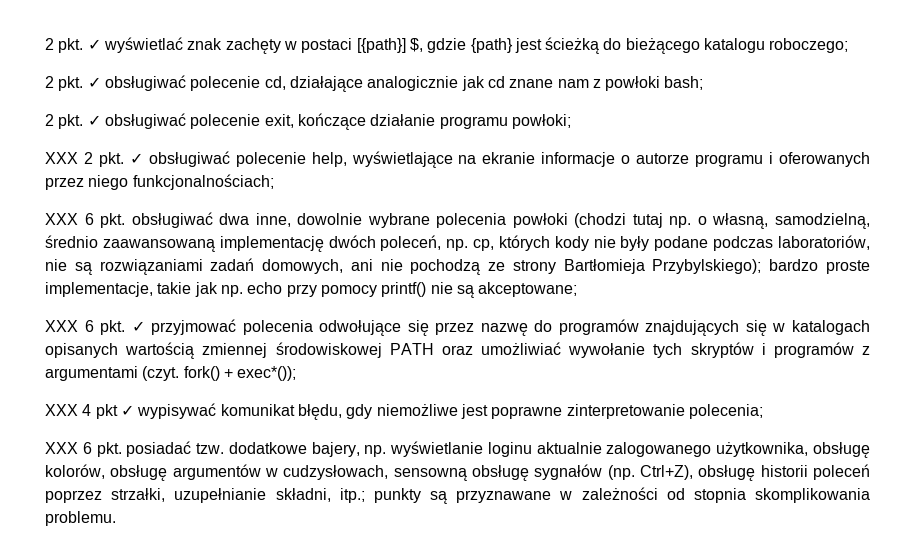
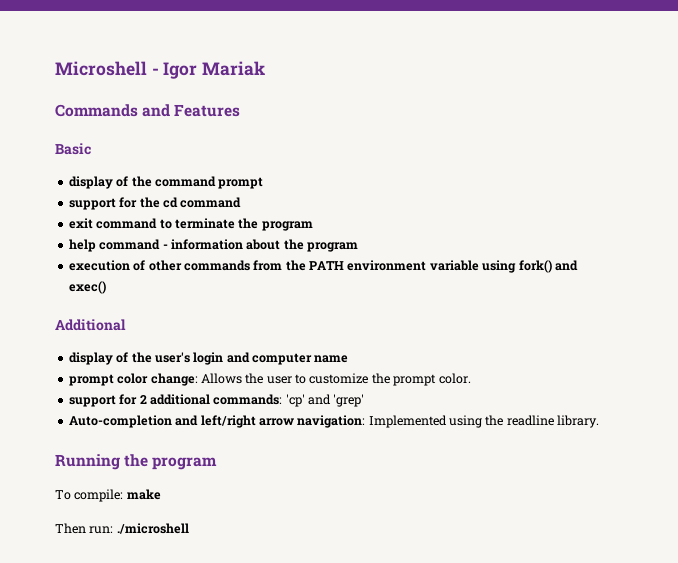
[45,37,849,54] [45,75,704,92] [45,113,571,130] [45,151,871,168] [45,174,274,190] [45,212,870,229] [45,235,870,252] [45,258,870,275] [45,282,578,298] [45,319,870,336] [45,342,870,359] [45,366,297,381] [45,403,763,420] [45,441,870,458] [45,464,871,481] [45,487,870,504] [45,511,116,526] 2 pkt. ✓ wyświetlać znak zachęty w postaci [{path}] $, gdzie {path} jest ścieżką do bieżącego katalogu roboczego; // 2 pkt. ✓ obsługiwać polecenie cd, działające analogicznie jak cd znane nam z powłoki bash; // 2 pkt. ✓ obsługiwać polecenie exit, kończące działanie programu powłoki; // XXX 2 pkt. ✓ obsługiwać polecenie help, wyświetlające na ekranie informacje o autorze programu i oferowanych przez niego funkcjonalnościach; // XXX 6 pkt. obsługiwać dwa inne, dowolnie wybrane polecenia powłoki (chodzi tutaj np. o własną, samodzielną, średnio zaawansowaną implementację dwóch poleceń, np. cp, których kody nie były podane podczas laboratoriów, nie są rozwiązaniami zadań domowych, ani nie pochodzą ze strony Bartłomieja Przybylskiego); bardzo proste implementacje, takie jak np. echo przy pomocy printf() nie są akceptowane; // XXX 6 pkt. ✓ przyjmować polecenia odwołujące się przez nazwę do programów znajdujących się w katalogach opisanych wartością zmiennej środowiskowej PATH oraz umożliwiać wywołanie tych skryptów i programów z argumentami (czyt. fork() + exec*()); // XXX 4 pkt ✓ wypisywać komunikat błędu, gdy niemożliwe jest poprawne zinterpretowanie polecenia; // XXX 6 pkt. posiadać tzw. dodatkowe bajery, np. wyświetlanie loginu aktualnie zalogowanego użytkownika, obsługę kolorów, obsługę argumentów w cudzysłowach, sensowną obsługę sygnałów (np. Ctrl+Z), obsługę historii poleceń poprzez strzałki, uzupełnianie składni, itp.; punkty są przyznawane w zależności od stopnia skomplikowania problemu. -> [55,61,266,79] [55,104,241,117] [55,143,91,155] [68,176,264,189] [68,197,242,210] [68,218,313,231] [68,239,358,252] [68,260,578,273] [68,281,106,294] [55,319,126,331] [68,352,349,365] [68,373,471,386] [68,394,365,407] [68,415,600,428] [55,454,218,470] [55,489,161,502] [55,523,189,534] Microshell - Igor Mariak // Commands and Features // Basic // display of the command prompt // support for the cd command // exit command to terminate the program // help command - information about the program // execution of other commands from the PATH environment variable using fork() and exec() // Additional // display of the user's login and computer name // prompt color change: Allows the user to customize the prompt color. // support for 2 additional commands: 'cp' and 'grep' // Auto-completion and left/right arrow navigation: Implemented using the readline library. // Running the program // To compile: make // Then run: ./microshell

